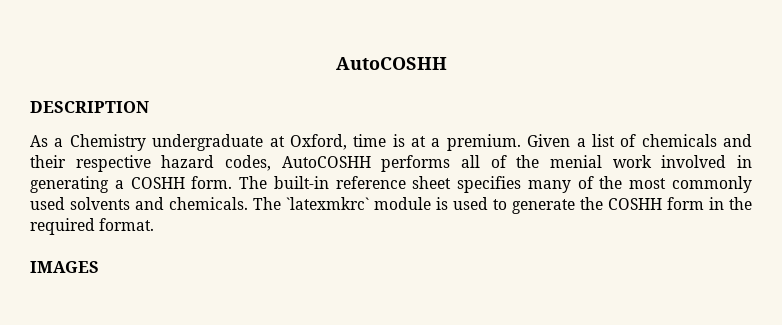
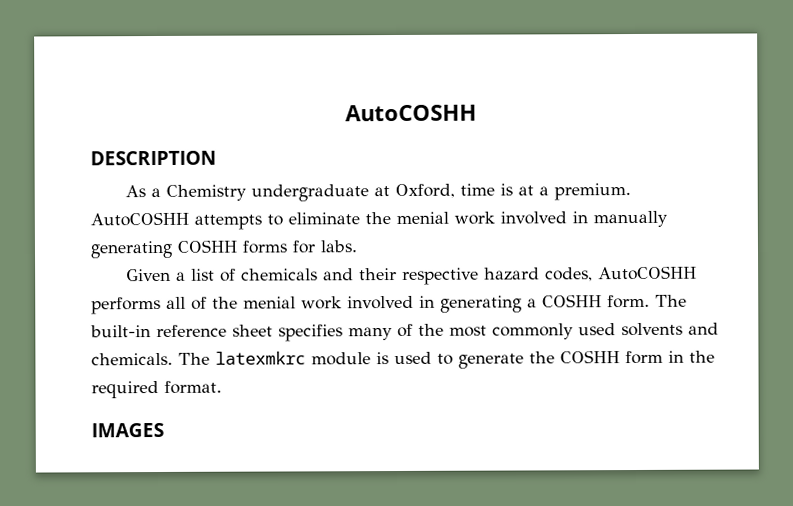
(521, 142) none -> [90,210,668,230] [90,239,357,259] AutoCOSHH attempts to eliminate the menial work involved in manually generating COSHH forms for labs. //
[286,197,369,210] `latexmkrc` -> [215,351,306,365] latexmkrc

